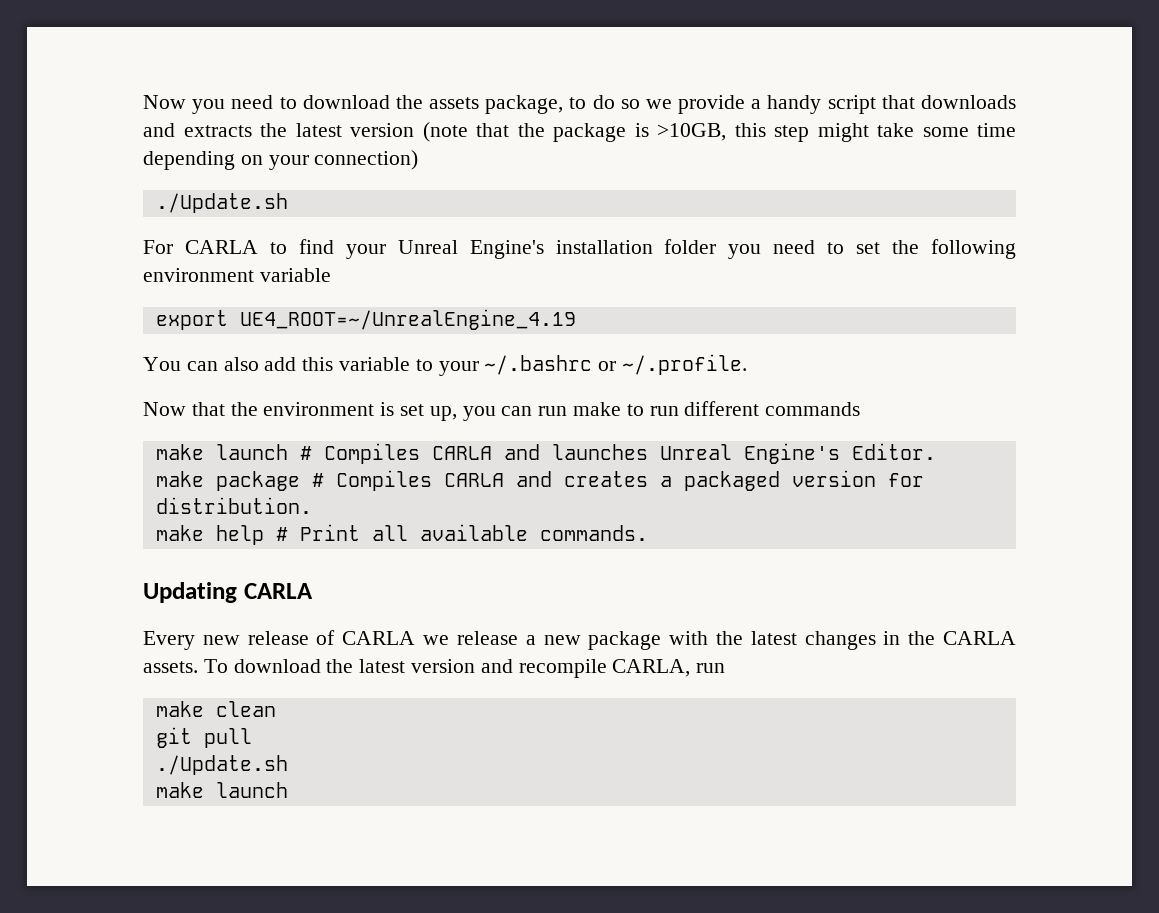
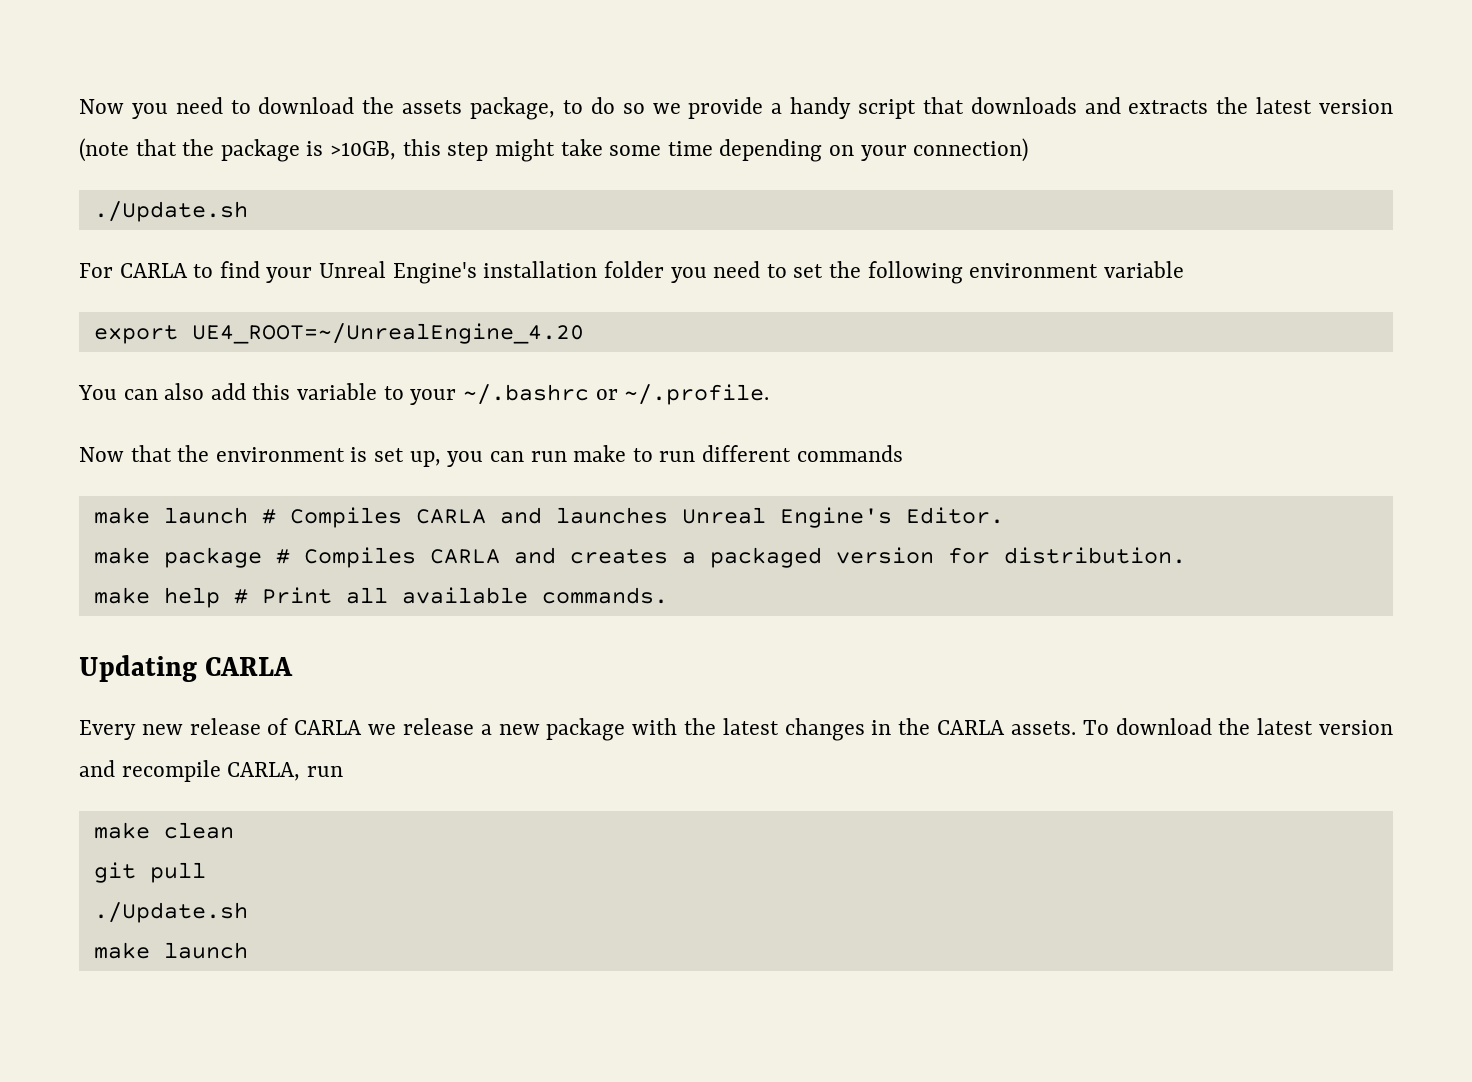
[239,309,576,330] UE4_ROOT=~/UnrealEngine_4.19 -> [191,323,584,344] UE4_ROOT=~/UnrealEngine_4.20

